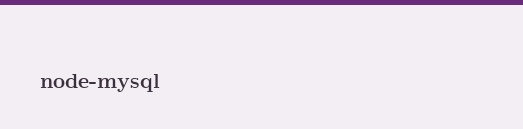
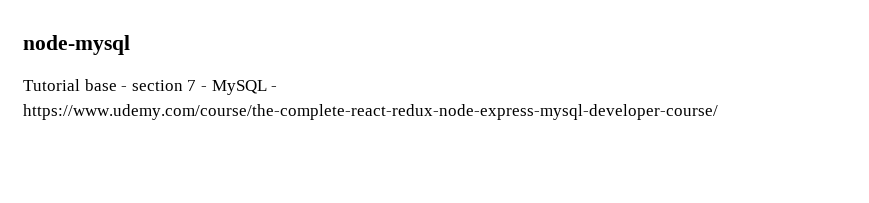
(160, 83) none -> [23,79,278,95] [23,104,718,120] // Tutorial base - section 7 - MySQL - https://www.udemy.com/course/the-complete-react-redux-node-express-mysql-developer-course/

